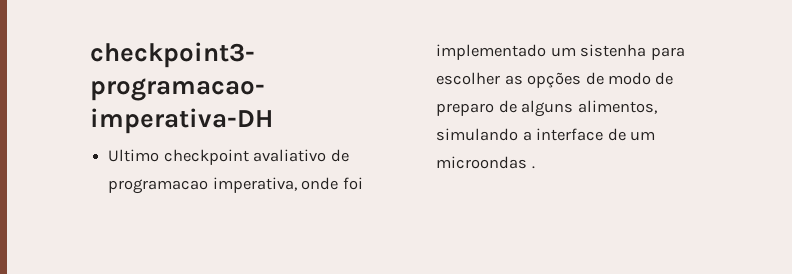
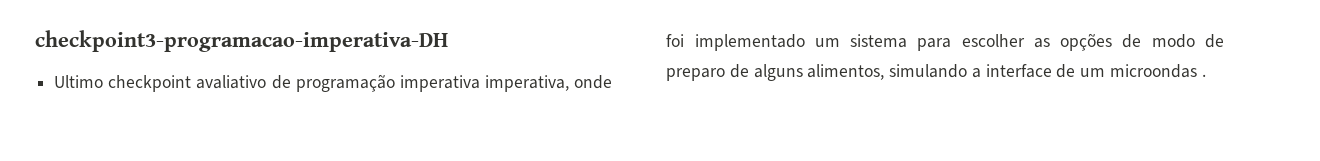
[108,179,209,194] programacao -> [295,74,480,92] programação imperativa
[580,44,647,57] sistenha -> [850,34,908,48] sistema

